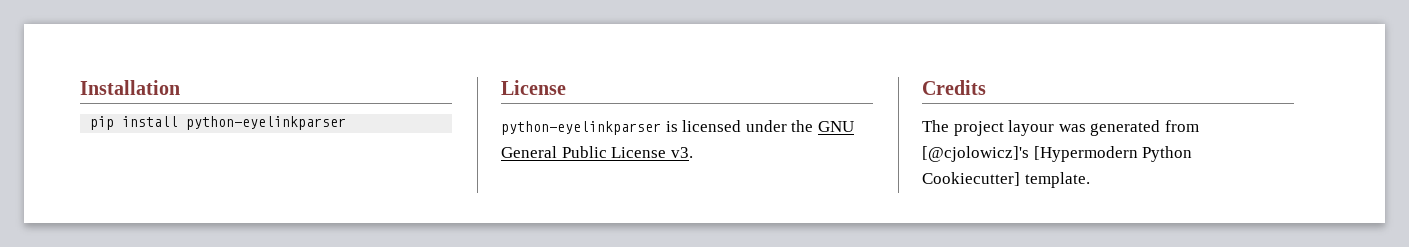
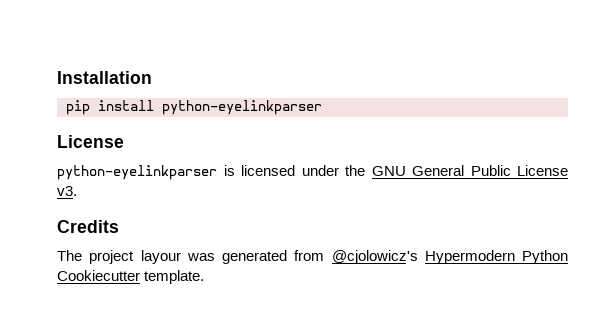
[922,146,1193,162] [922,172,1020,186] [@cjolowicz]'s [Hypermodern Python Cookiecutter] -> [331,250,568,264] [57,270,140,281] @cjolowicz's Hypermodern Python Cookiecutter

